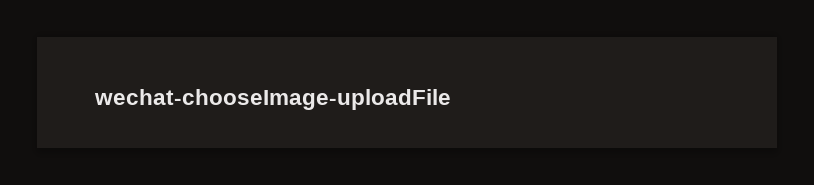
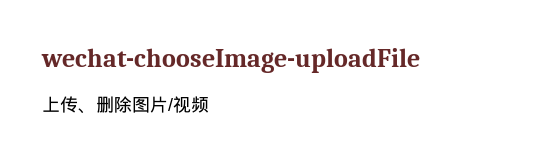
(451, 99) none -> [42,96,209,114] // 上传、删除图片/视频

